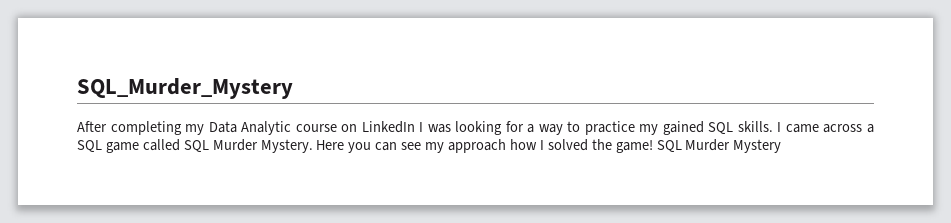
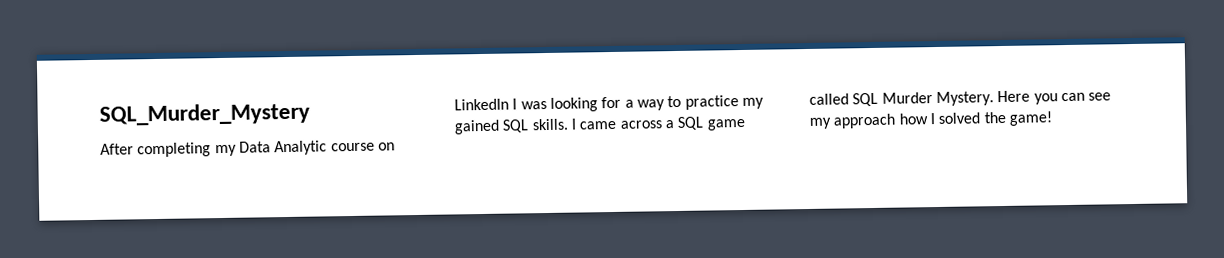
[656,139,782,153] SQL Murder Mystery -> (1052, 118) none

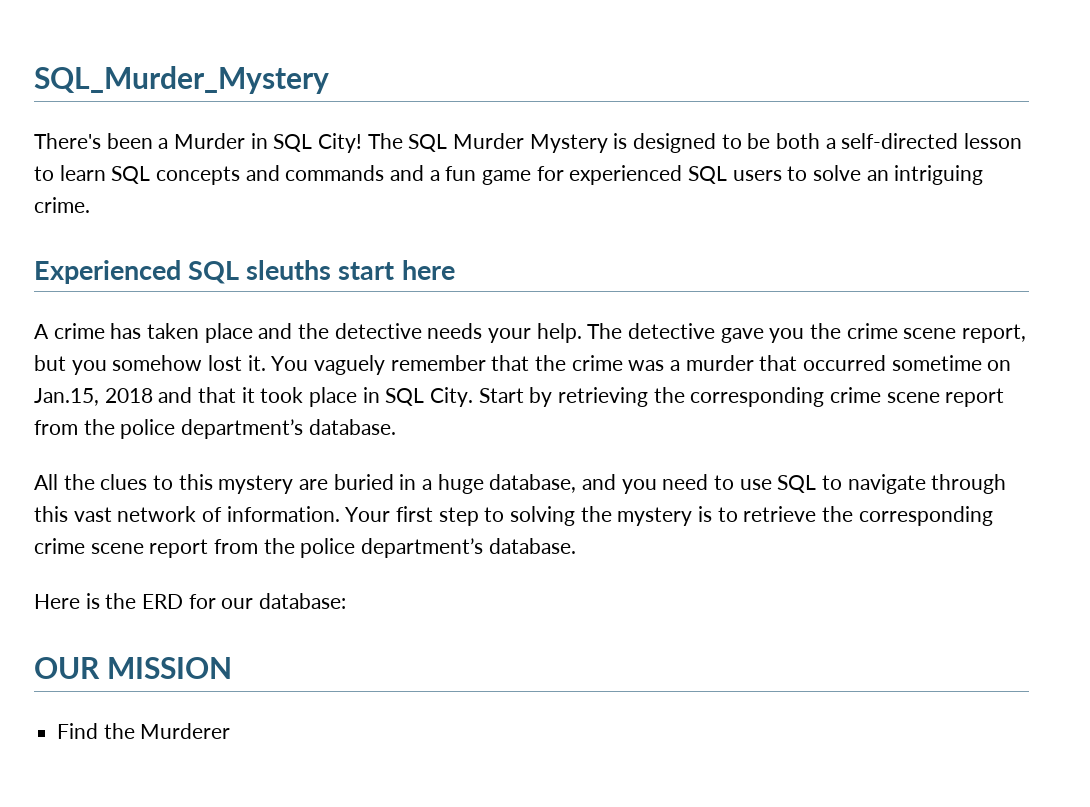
[100,140,395,158] [454,95,764,112] [454,116,746,135] [809,90,1112,107] [809,111,1052,129] After completing my Data Analytic course on LinkedIn I was looking for a way to practice my gained SQL skills. I came across a SQL game called SQL Murder Mystery. Here you can see my approach how I solved the game! -> [34,133,1023,153] [34,165,984,185] [34,197,90,213] [34,260,455,284] [34,323,1027,343] [34,355,1012,375] [34,387,1005,407] [34,419,396,439] [34,474,1007,494] [34,506,993,526] [34,538,576,558] [34,593,347,609] [34,657,232,679] [57,723,231,739] There's been a Murder in SQL City! The SQL Murder Mystery is designed to be both a self-directed lesson to learn SQL concepts and commands and a fun game for experienced SQL users to solve an intriguing crime. // Experienced SQL sleuths start here // A crime has taken place and the detective needs your help. The detective gave you the crime scene report, but you somehow lost it. You vaguely remember that the crime was a murder that occurred sometime on Jan.15, 2018 and that it took place in SQL City. Start by retrieving the corresponding crime scene report from the police department’s database. // All the clues to this mystery are buried in a huge database, and you need to use SQL to navigate through this vast network of information. Your first step to solving the mystery is to retrieve the corresponding crime scene report from the police department’s database. // Here is the ERD for our database: // OUR MISSION // Find the Murderer

